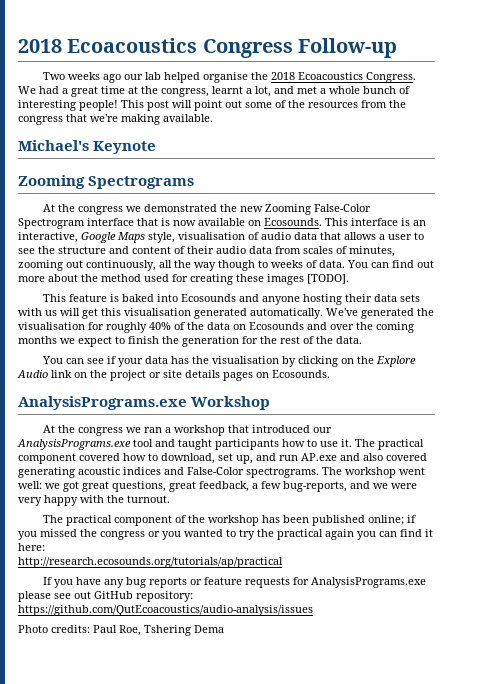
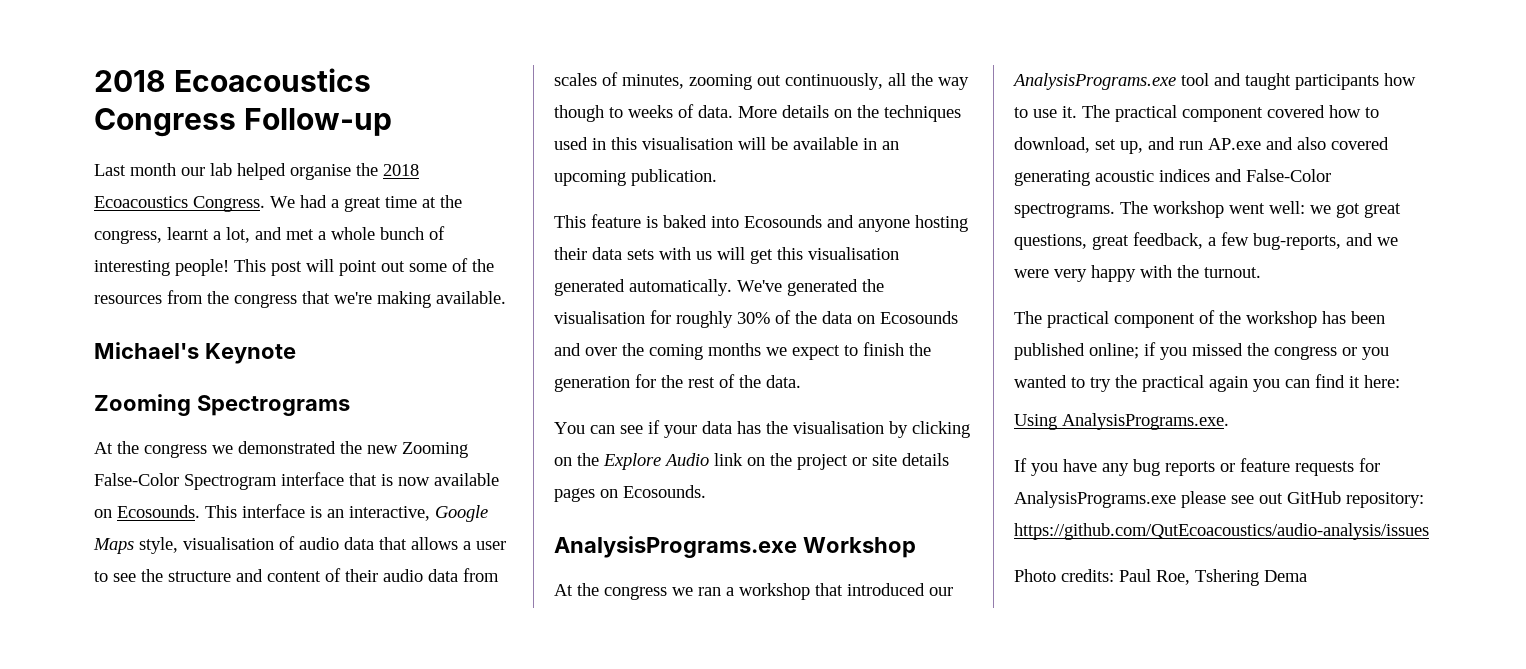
[43,72,122,83] Two weeks ago -> [94,163,176,176] Last month
[347,260,434,268] [18,274,349,285] You can find out more about the method used for creating these images [TODO]. -> [738,105,961,122] [554,137,899,150] [554,169,717,186] More details on the techniques used in this visualisation will be available in an upcoming publication.
[149,322,171,330] 40% -> [737,312,770,324] 30%
[18,557,283,568] http://research.ecosounds.org/tutorials/ap/practical -> [1014,413,1229,430] Using AnalysisPrograms.exe.

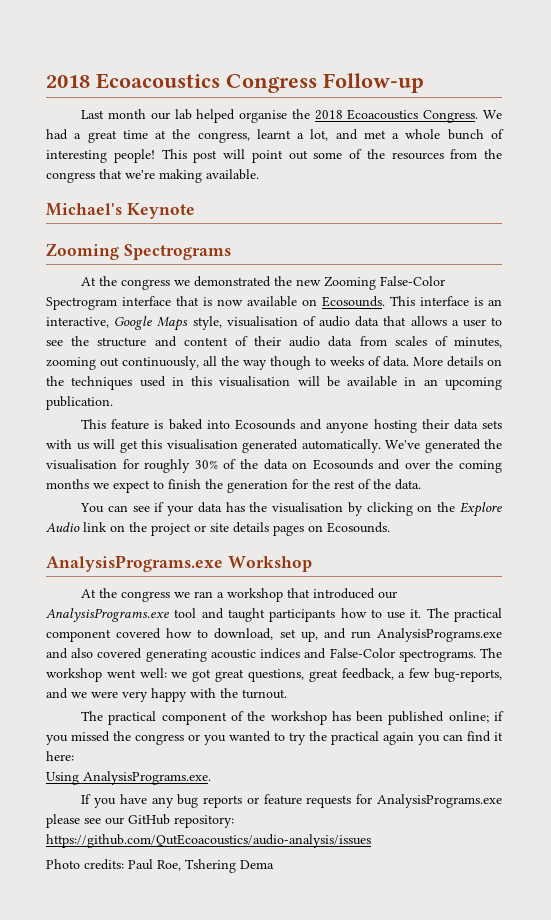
[1208,138,1261,150] AP.exe -> [376,628,502,642] AnalysisPrograms.exe
[1259,493,1283,504] out -> [105,817,124,825] our

